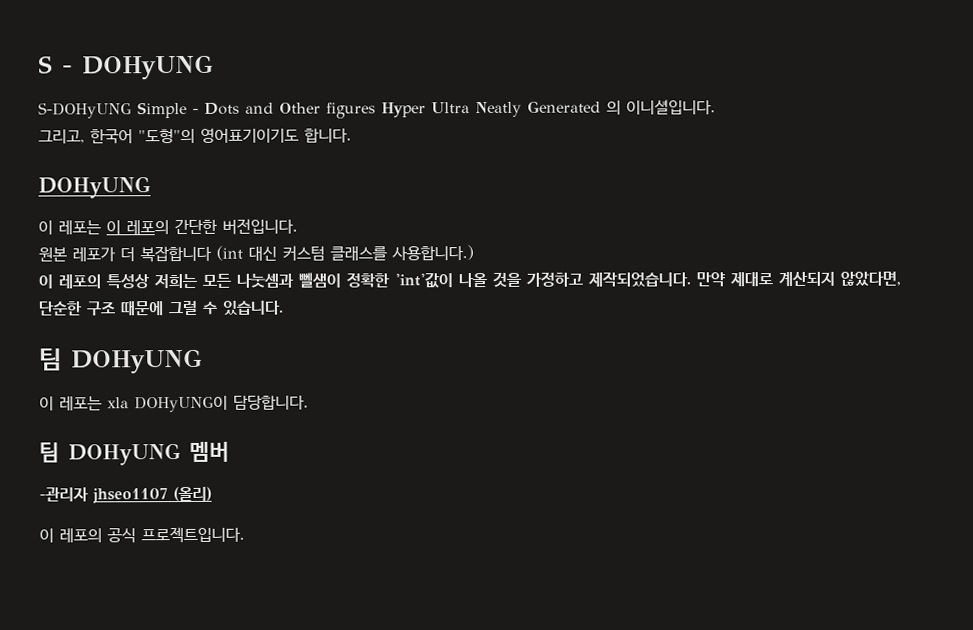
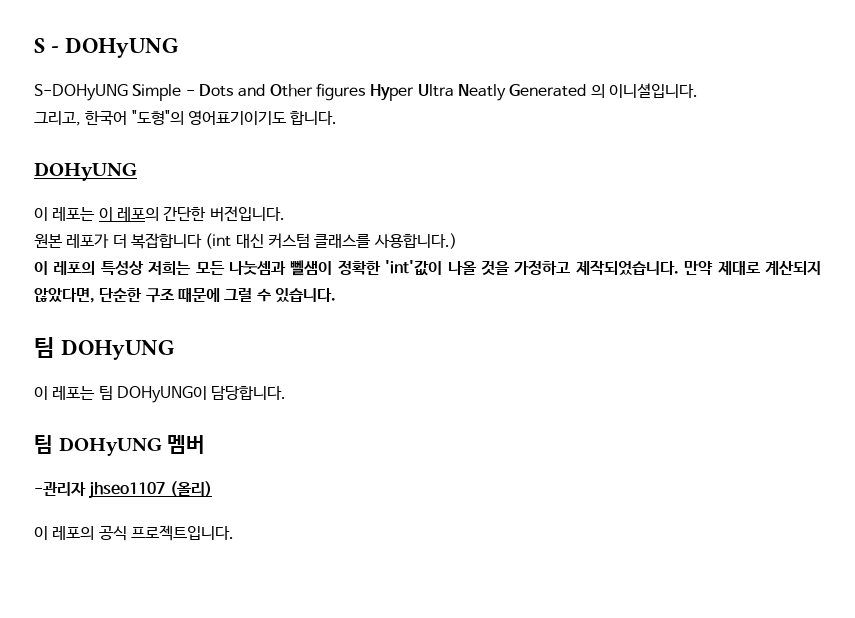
[107,397,129,409] xla -> [98,386,113,400] 팀

